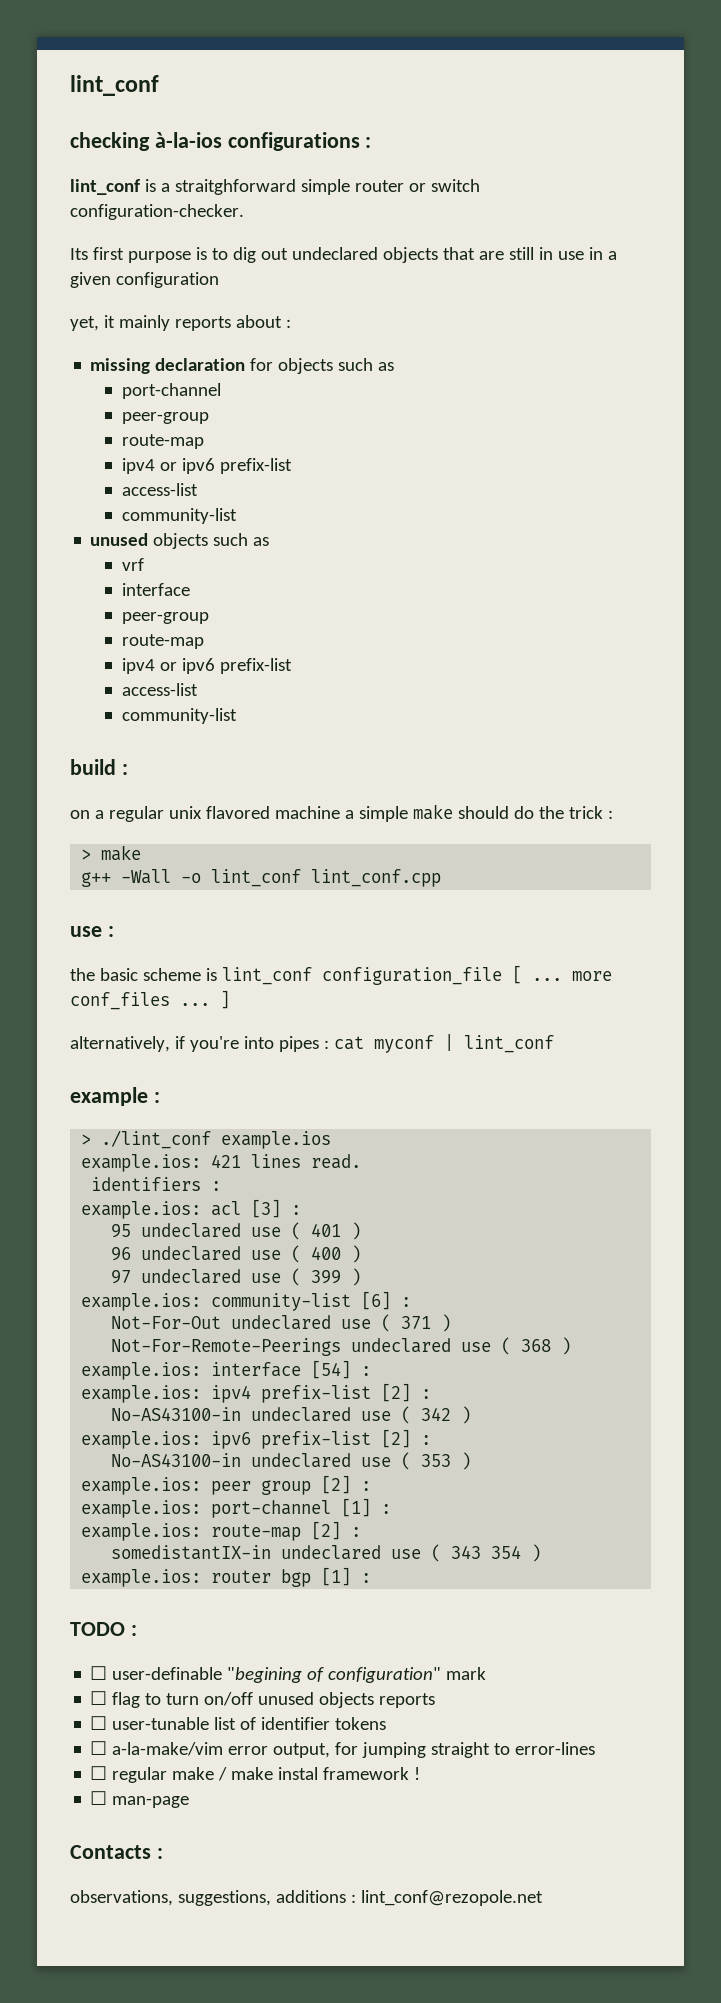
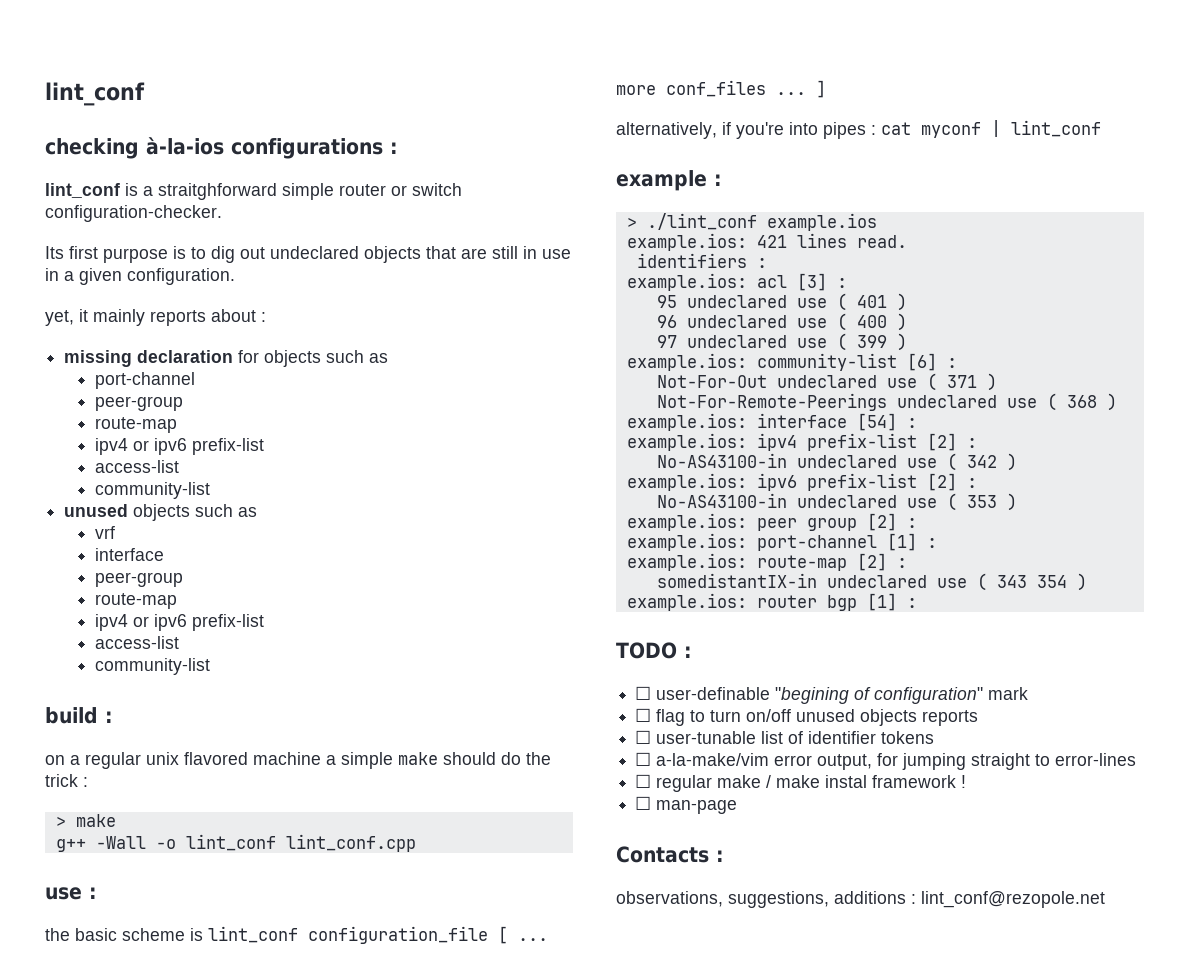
[115,272,219,288] configuration -> [127,268,235,285] configuration.

